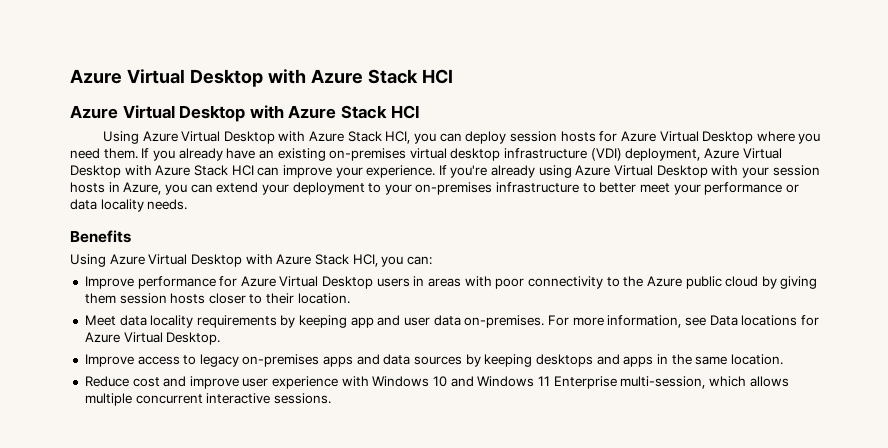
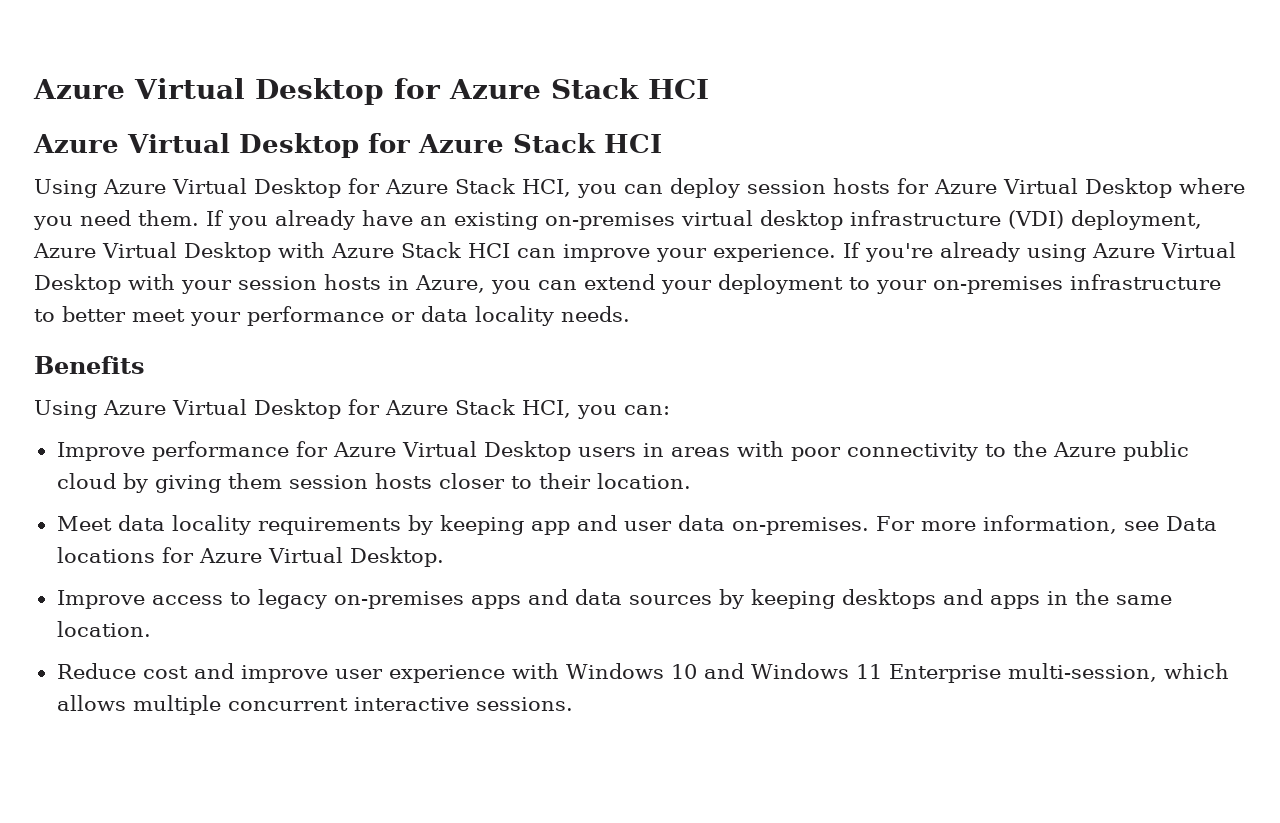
[70,69,306,87] Azure Virtual Desktop with -> [33,78,441,105] Azure Virtual Desktop for
[249,105,284,119] with -> [368,133,410,153] for
[278,131,306,142] with -> [348,178,380,194] for
[245,254,273,265] with -> [348,399,380,415] for

